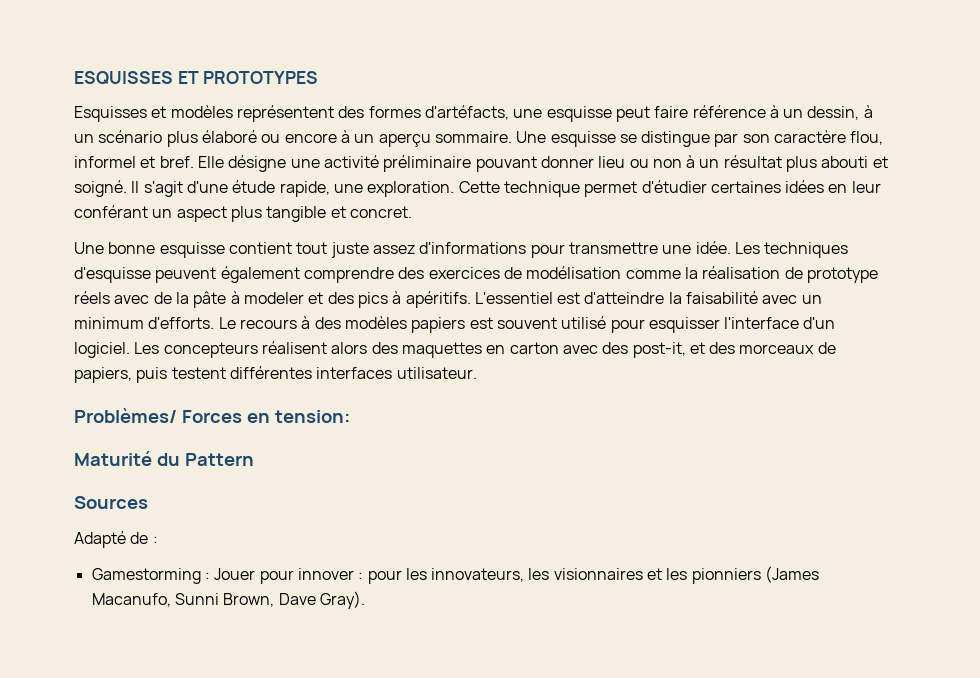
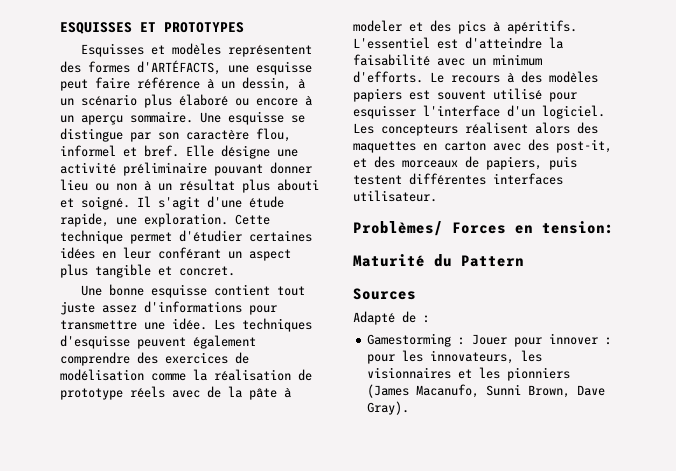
[424,105,509,120] d'artéfacts, -> [137,60,221,75] d'ARTÉFACTS,

